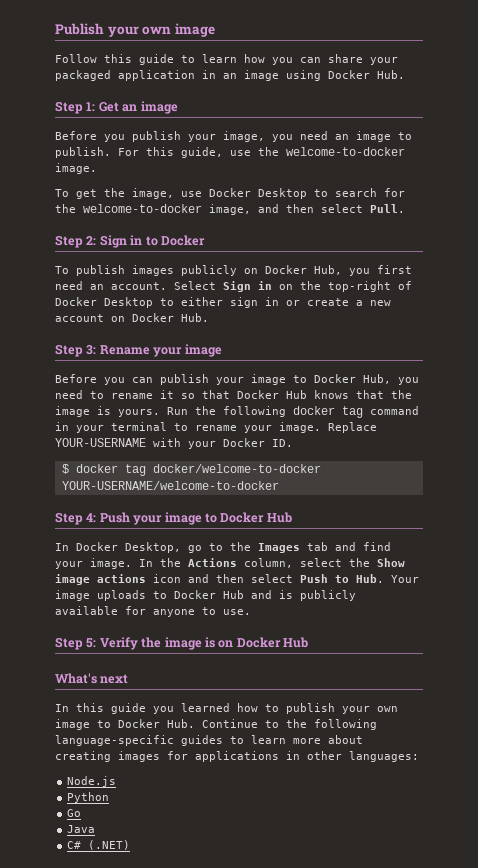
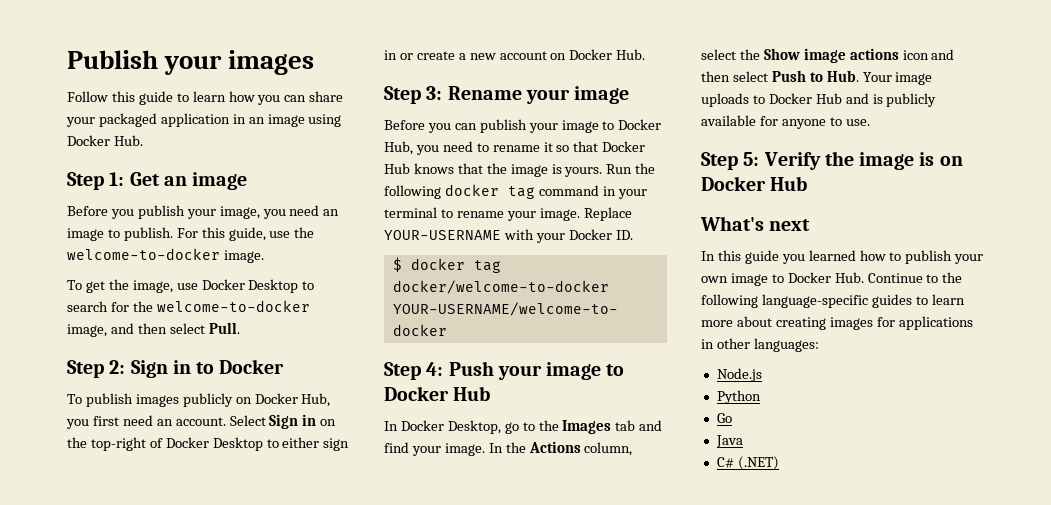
[142,23,215,37] own image -> [228,50,315,75] images

